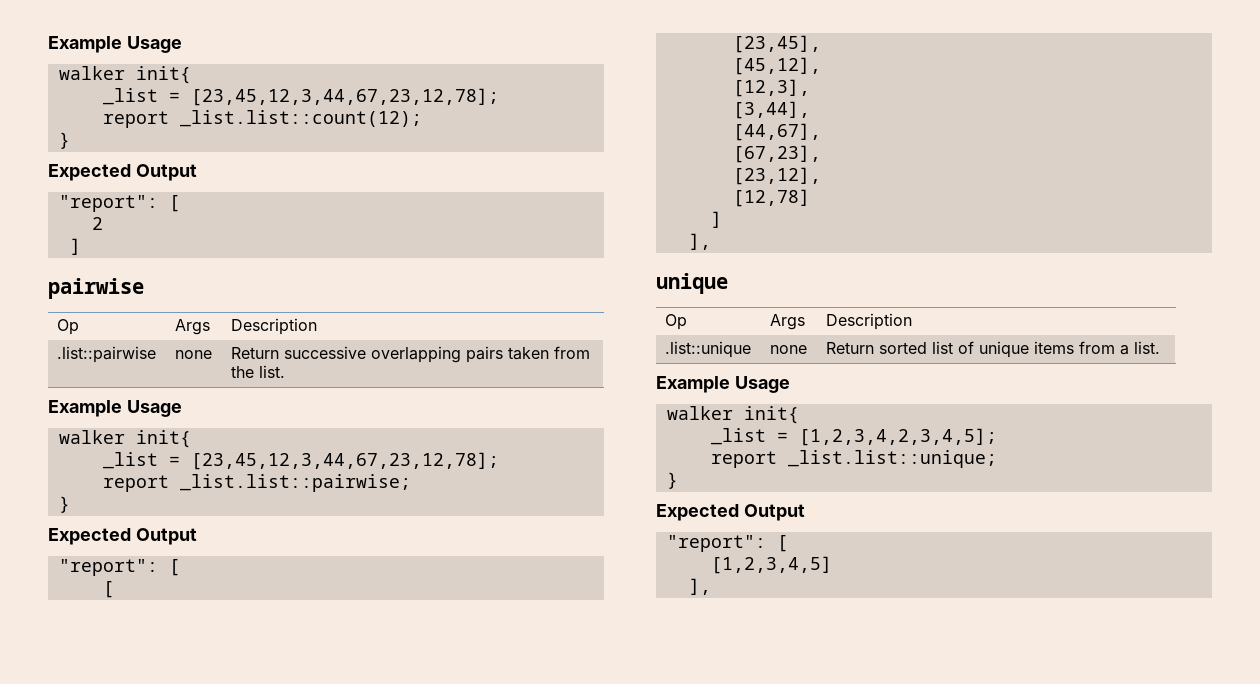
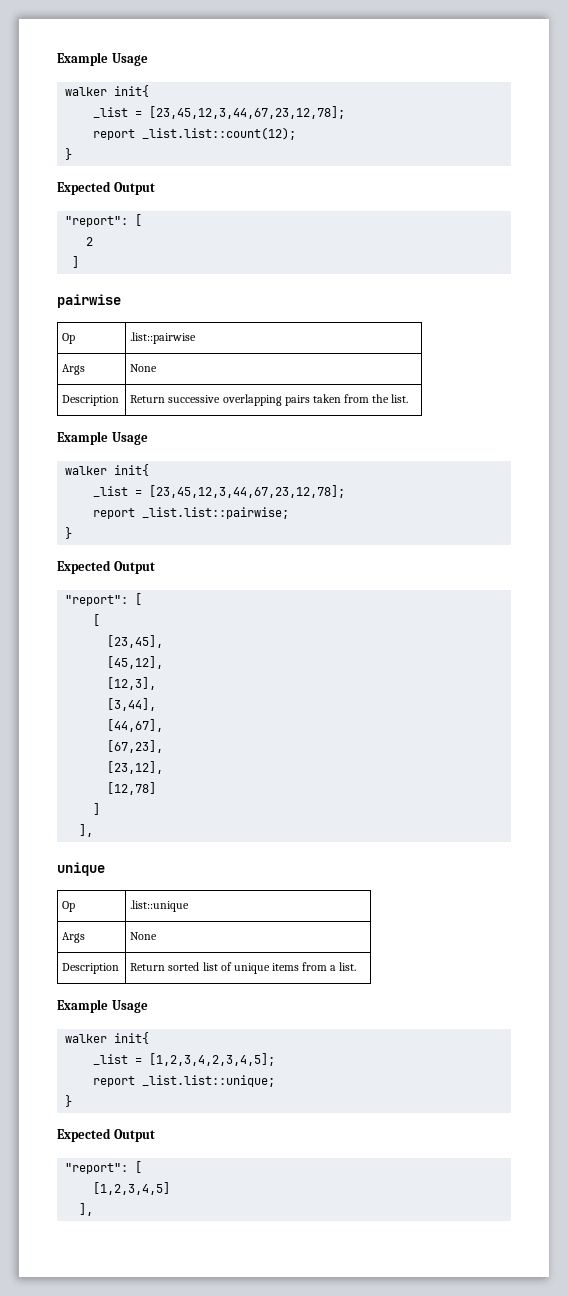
[175,319,211,335] [231,318,318,335] [57,346,157,363] [175,350,213,359] Args | Description // .list::pairwise | none -> [130,332,197,344] [62,364,86,375] [130,364,158,372] [62,395,120,406] .list::pairwise // Args | None // Description
[770,314,806,330] [826,313,913,330] [665,341,752,358] [770,345,808,354] Args | Description // .list::unique | none -> [130,900,190,912] [62,932,86,943] [130,932,158,940] [62,963,120,974] .list::unique // Args | None // Description

